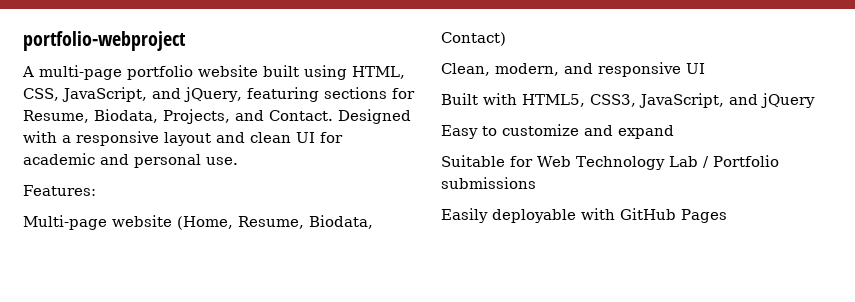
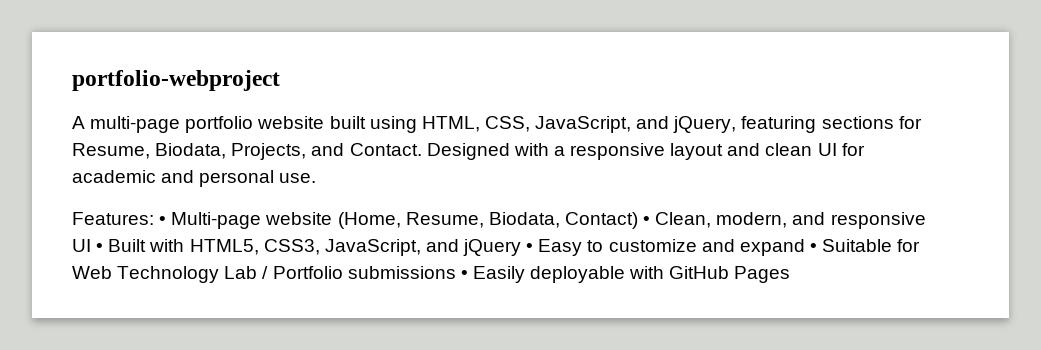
(96, 190) // -> [159,216,167,225] •
(506, 39) // -> [643,216,651,225] •
(705, 68) // -> [96,243,104,252] •
(815, 100) // -> [526,243,534,252] •
(674, 132) // -> [809,243,817,252] •
(536, 183) // -> [460,270,468,279] •

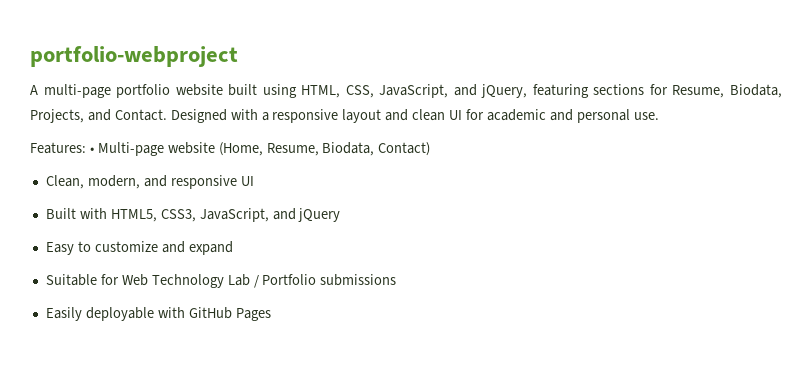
[643,216,651,225] • -> (431, 149) //
[96,243,104,252] • -> (254, 181) //
[526,243,534,252] • -> (341, 215) //
[809,243,817,252] • -> (233, 248) //
[460,270,468,279] • -> (397, 280) //

